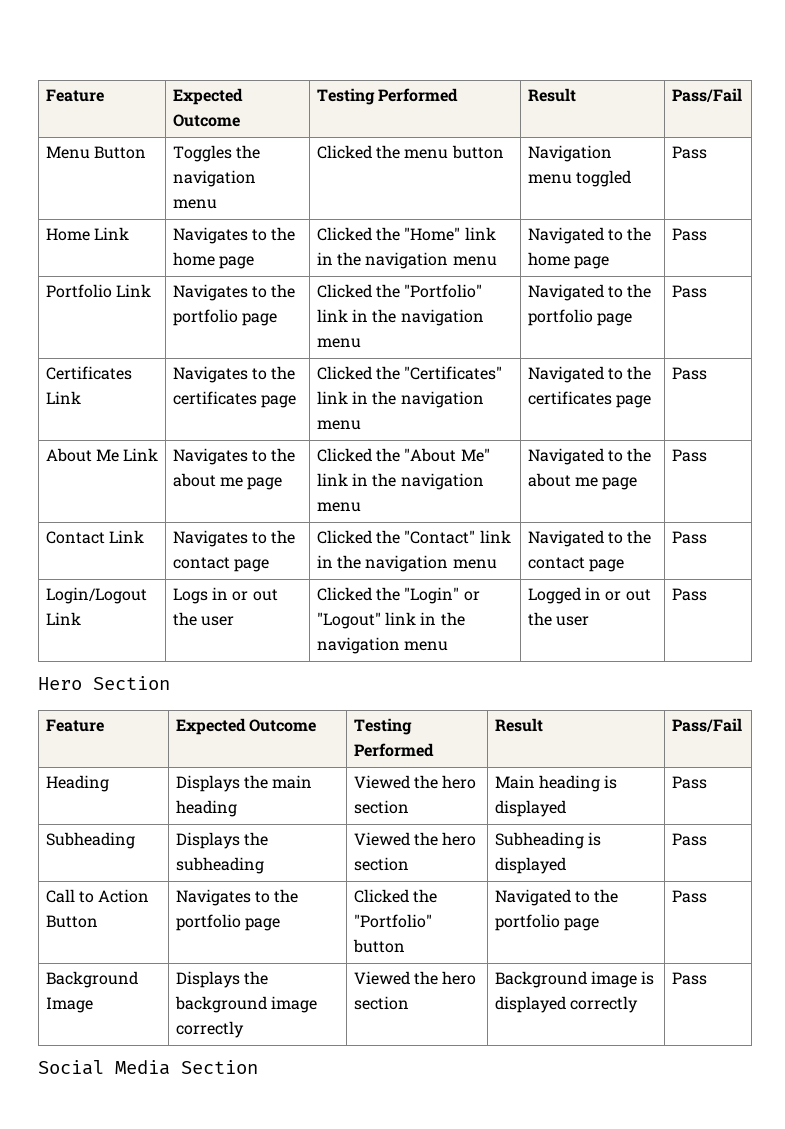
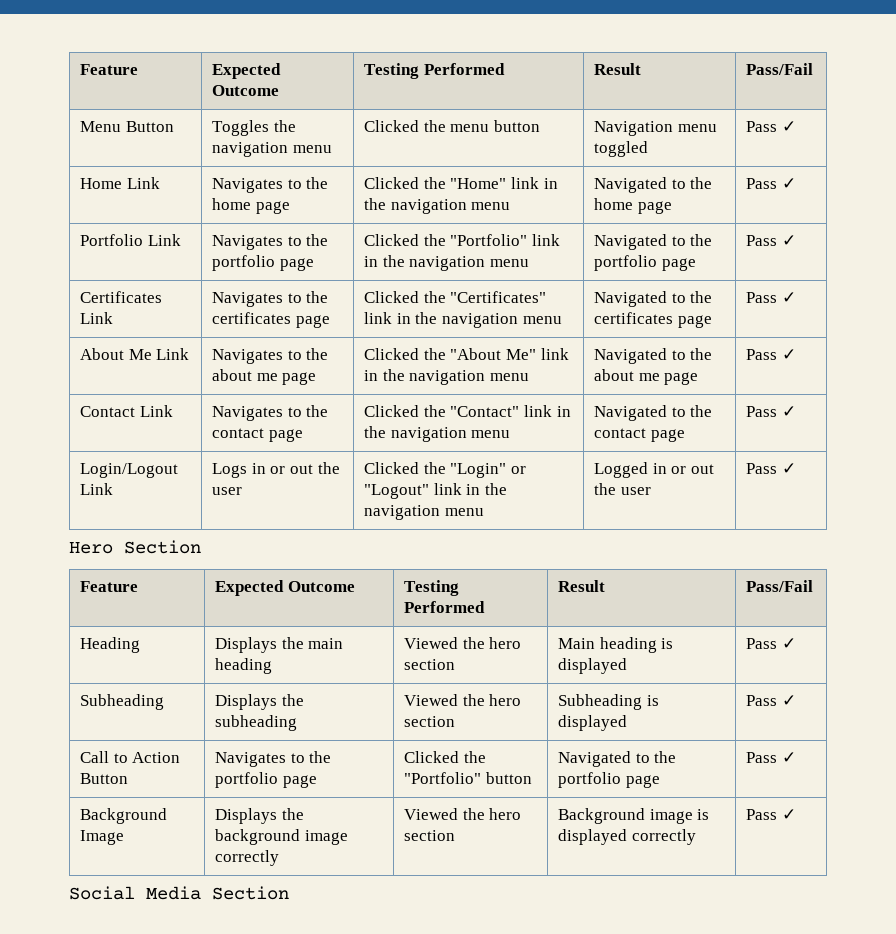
(707, 152) none -> [781,121,796,132] ✓
(707, 234) none -> [781,178,796,189] ✓
(707, 291) none -> [781,235,796,246] ✓
(707, 373) none -> [781,292,796,303] ✓
(707, 455) none -> [781,349,796,360] ✓
(707, 537) none -> [781,406,796,417] ✓
(707, 594) none -> [781,463,796,474] ✓
(707, 782) none -> [781,638,796,649] ✓
(707, 839) none -> [781,695,796,706] ✓
(707, 896) none -> [781,752,796,763] ✓
(707, 978) none -> [781,809,796,820] ✓

